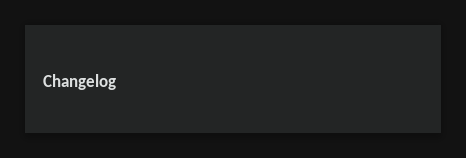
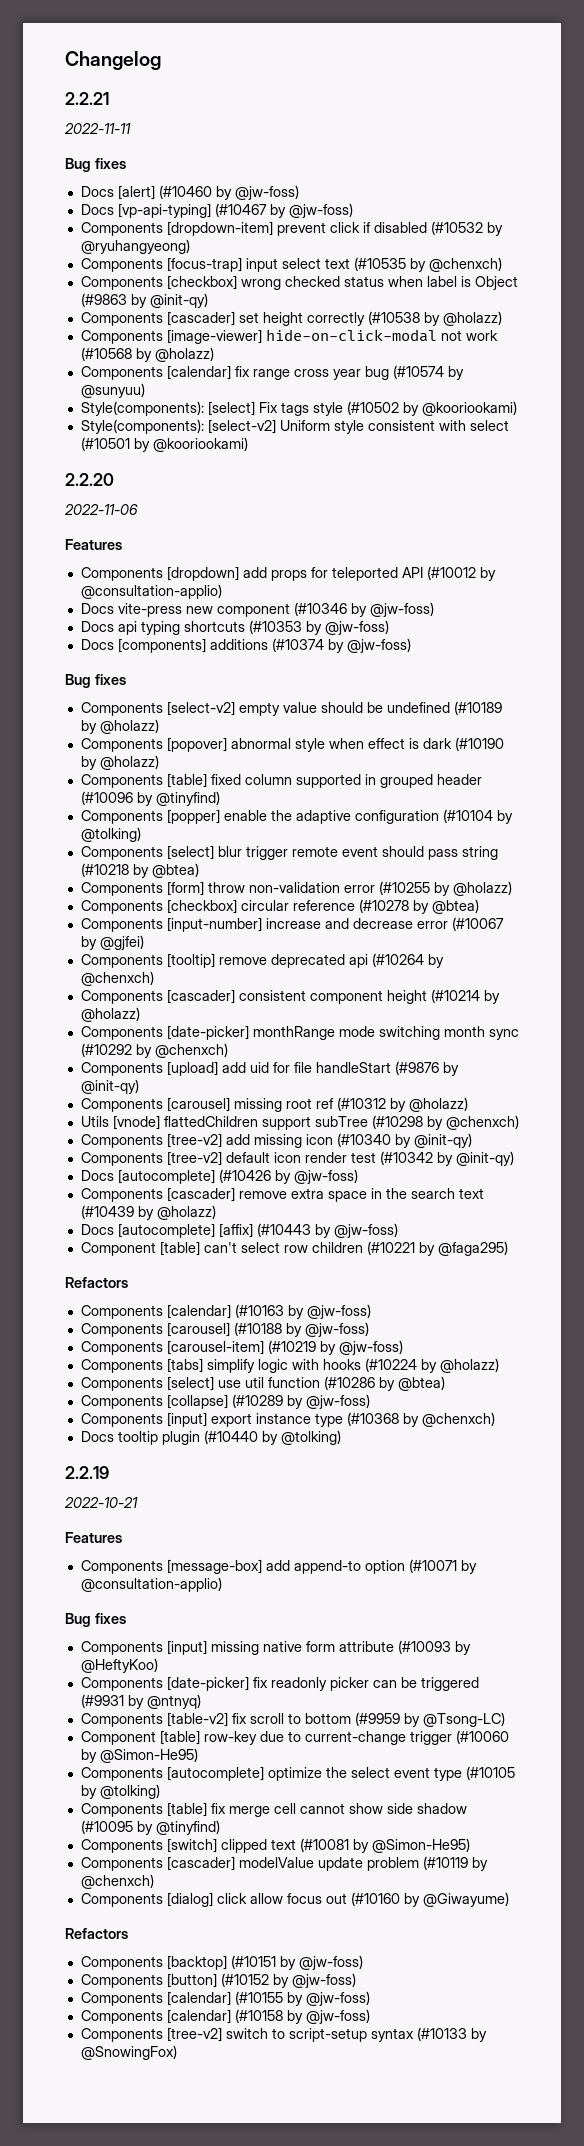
(116, 82) none -> [65,92,109,105] [64,123,131,134] [65,158,126,172] [80,185,299,200] [80,203,353,218] [80,221,503,236] [80,239,190,254] [80,257,502,272] [80,275,518,290] [80,293,208,308] [80,311,502,326] [80,329,498,344] [80,347,214,362] [80,365,464,380] [80,383,145,398] [80,401,517,416] [80,419,509,434] [80,437,248,452] [65,473,114,486] [64,504,138,515] [65,539,122,550] [80,566,496,581] [80,584,222,599] [80,602,434,617] [80,620,389,635] [80,638,411,653] [65,674,126,688] [80,701,502,716] [80,719,159,734] [80,737,504,752] [80,755,159,770] [80,773,482,788] [80,791,220,806] [80,809,513,824] [80,827,141,842] [80,845,498,860] [80,863,199,878] [80,881,512,896] [80,899,479,914] [80,917,504,932] [80,935,144,950] [80,953,444,968] [80,971,154,986] [80,989,500,1004] [80,1007,140,1022] [80,1025,519,1040] [80,1043,228,1058] [80,1061,459,1076] [80,1079,139,1094] [80,1097,468,1112] [80,1115,519,1130] [80,1133,472,1148] [80,1151,514,1166] [80,1169,358,1184] [80,1187,484,1202] [80,1205,216,1220] [80,1223,398,1238] [80,1241,508,1256] [65,1277,128,1288] [80,1304,371,1319] [80,1322,369,1337] [80,1340,403,1355] [80,1358,499,1373] [80,1376,445,1391] [80,1394,370,1409] [80,1412,495,1427] [80,1430,341,1445] [65,1466,109,1479] [64,1497,138,1508] [65,1532,122,1543] [80,1559,477,1574] [80,1577,222,1592] [65,1613,126,1627] [80,1640,471,1655] [80,1658,158,1673] [80,1676,479,1691] [80,1694,201,1709] [80,1712,505,1727] [80,1730,509,1745] [80,1748,198,1763] [80,1766,515,1781] [80,1784,160,1799] [80,1802,467,1817] [80,1820,220,1835] [80,1838,470,1853] [80,1856,488,1871] [80,1874,154,1889] [80,1892,509,1907] [65,1928,128,1939] [80,1955,363,1970] [80,1973,356,1988] [80,1991,370,2006] [80,2009,370,2024] [80,2027,487,2042] [80,2045,177,2060] // 2.2.21 // 2022-11-11 // Bug fixes // Docs [alert] (#10460 by @jw-foss) // Docs [vp-api-typing] (#10467 by @jw-foss) // Components [dropdown-item] prevent click if disabled (#10532 by @ryuhangyeong) // Components [focus-trap] input select text (#10535 by @chenxch) // Components [checkbox] wrong checked status when label is Object (#9863 by @init-qy) // Components [cascader] set height correctly (#10538 by @holazz) // Components [image-viewer] hide-on-click-modal not work (#10568 by @holazz) // Components [calendar] fix range cross year bug (#10574 by @sunyuu) // Style(components): [select] Fix tags style (#10502 by @kooriookami) // Style(components): [select-v2] Uniform style consistent with select (#10501 by @kooriookami) // 2.2.20 // 2022-11-06 // Features // Components [dropdown] add props for teleported API (#10012 by @consultation-applio) // Docs vite-press new component (#10346 by @jw-foss) // Docs api typing shortcuts (#10353 by @jw-foss) // Docs [components] additions (#10374 by @jw-foss) // Bug fixes // Components [select-v2] empty value should be undefined (#10189 by @holazz) // Components [popover] abnormal style when effect is dark (#10190 by @holazz) // Components [table] fixed column supported in grouped header (#10096 by @tinyfind) // Components [popper] enable the adaptive configuration (#10104 by @tolking) // Components [select] blur trigger remote event should pass string (#10218 by @btea) // Components [form] throw non-validation error (#10255 by @holazz) // Components [checkbox] circular reference (#10278 by @btea) // Components [input-number] increase and decrease error (#10067 by @gjfei) // Components [tooltip] remove deprecated api (#10264 by @chenxch) // Components [cascader] consistent component height (#10214 by @holazz) // Components [date-picker] monthRange mode switching month sync (#10292 by @chenxch) // Components [upload] add uid for file handleStart (#9876 by @init-qy) // Components [carousel] missing root ref (#10312 by @holazz) // Utils [vnode] flattedChildren support subTree (#10298 by @chenxch) // Components [tree-v2] add missing icon (#10340 by @init-qy) // Components [tree-v2] default icon render test (#10342 by @init-qy) // Docs [autocomplete] (#10426 by @jw-foss) // Components [cascader] remove extra space in the search text (#10439 by @holazz) // Docs [autocomplete] [affix] (#10443 by @jw-foss) // Component [table] can't select row children (#10221 by @faga295) // Refactors // Components [calendar] (#10163 by @jw-foss) // Components [carousel] (#10188 by @jw-foss) // Components [carousel-item] (#10219 by @jw-foss) // Components [tabs] simplify logic with hooks (#10224 by @holazz) // Components [select] use util function (#10286 by @btea) // Components [collapse] (#10289 by @jw-foss) // Components [input] export instance type (#10368 by @chenxch) // Docs tooltip plugin (#10440 by @tolking) // 2.2.19 // 2022-10-21 // Features // Components [message-box] add append-to option (#10071 by @consultation-applio) // Bug fixes // Components [input] missing native form attribute (#10093 by @HeftyKoo) // Components [date-picker] fix readonly picker can be triggered (#9931 by @ntnyq) // Components [table-v2] fix scroll to bottom (#9959 by @Tsong-LC) // Component [table] row-key due to current-change trigger (#10060 by @Simon-He95) // Components [autocomplete] optimize the select event type (#10105 by @tolking) // Components [table] fix merge cell cannot show side shadow (#10095 by @tinyfind) // Components [switch] clipped text (#10081 by @Simon-He95) // Components [cascader] modelValue update problem (#10119 by @chenxch) // Components [dialog] click allow focus out (#10160 by @Giwayume) // Refactors // Components [backtop] (#10151 by @jw-foss) // Components [button] (#10152 by @jw-foss) // Components [calendar] (#10155 by @jw-foss) // Components [calendar] (#10158 by @jw-foss) // Components [tree-v2] switch to script-setup syntax (#10133 by @SnowingFox)

